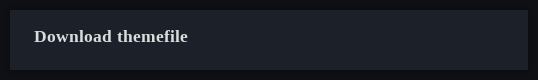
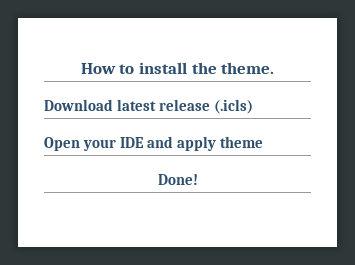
[34,30,188,42] Download themefile -> [80,62,275,74] [44,99,254,114] [44,136,264,151] [157,174,198,185] How to install the theme. // Download latest release (.icls) // Open your IDE and apply theme // Done!

